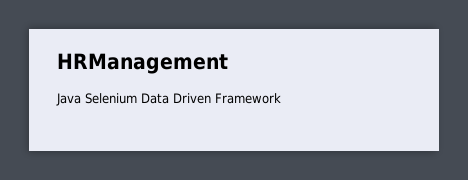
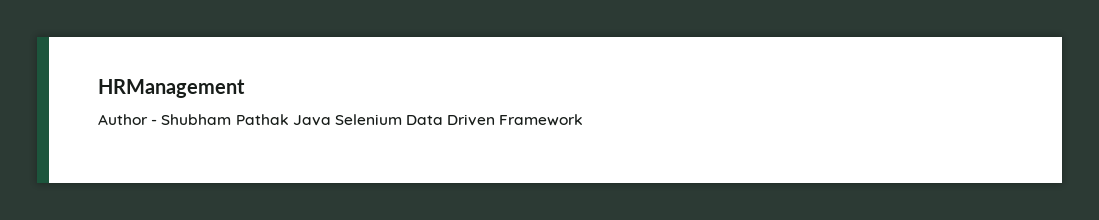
(228, 63) none -> [98,114,289,125] Author - Shubham Pathak

